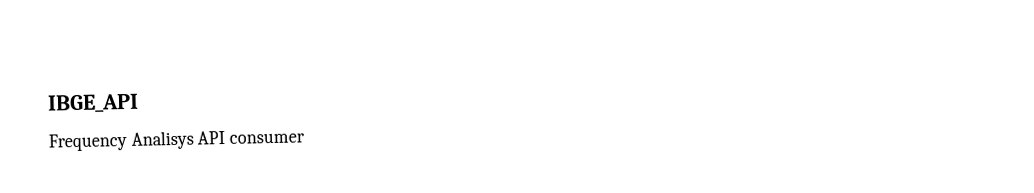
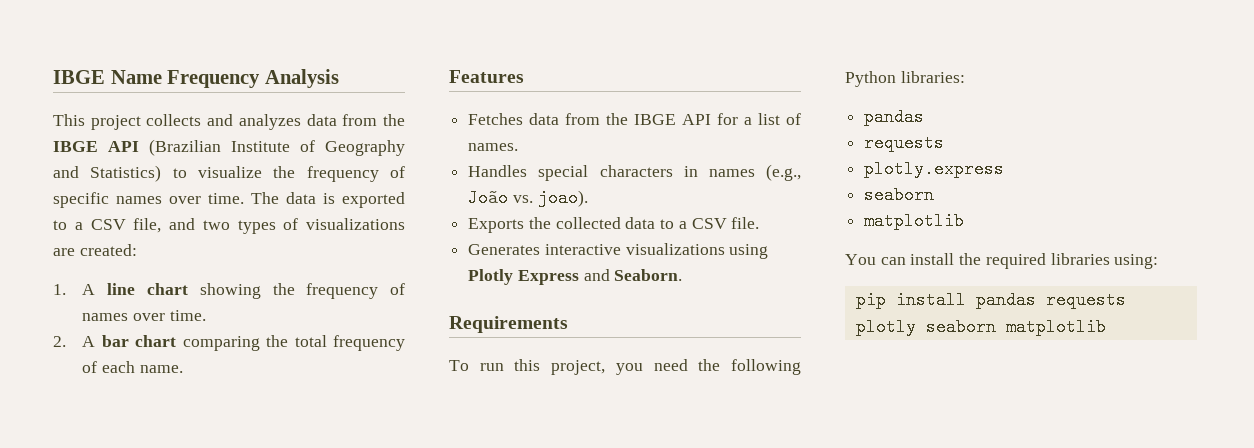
[47,93,139,114] [48,130,306,152] IBGE_API // Frequency Analisys API consumer -> [53,69,339,88] [53,114,406,130] [53,139,405,156] [53,165,406,182] [53,192,405,208] [53,218,405,234] [53,244,137,256] [53,283,405,299] [82,310,206,321] [53,335,405,351] [82,361,183,373] [449,70,524,83] [468,113,801,125] [468,143,519,151] [468,164,801,181] [468,189,588,207] [468,217,760,233] [468,243,769,259] [468,269,683,285] [449,316,568,333] [449,359,801,375] [845,71,965,87] [864,108,925,126] [864,134,945,152] [864,160,1005,178] [864,186,935,204] [864,212,965,230] [845,253,1159,269] [855,291,1126,309] [855,318,1106,336] IBGE Name Frequency Analysis // This project collects and analyzes data from the IBGE API (Brazilian Institute of Geography and Statistics) to visualize the frequency of specific names over time. The data is exported to a CSV file, and two types of visualizations are created: // 1. A line chart showing the frequency of names over time. // 2. A bar chart comparing the total frequency of each name. // Features // Fetches data from the IBGE API for a list of names. // Handles special characters in names (e.g., João vs. joao). // Exports the collected data to a CSV file. // Generates interactive visualizations using Plotly Express and Seaborn. // Requirements // To run this project, you need the following Python libraries: // pandas // requests // plotly.express // seaborn // matplotlib // You can install the required libraries using: // pip install pandas requests plotly seaborn matplotlib

